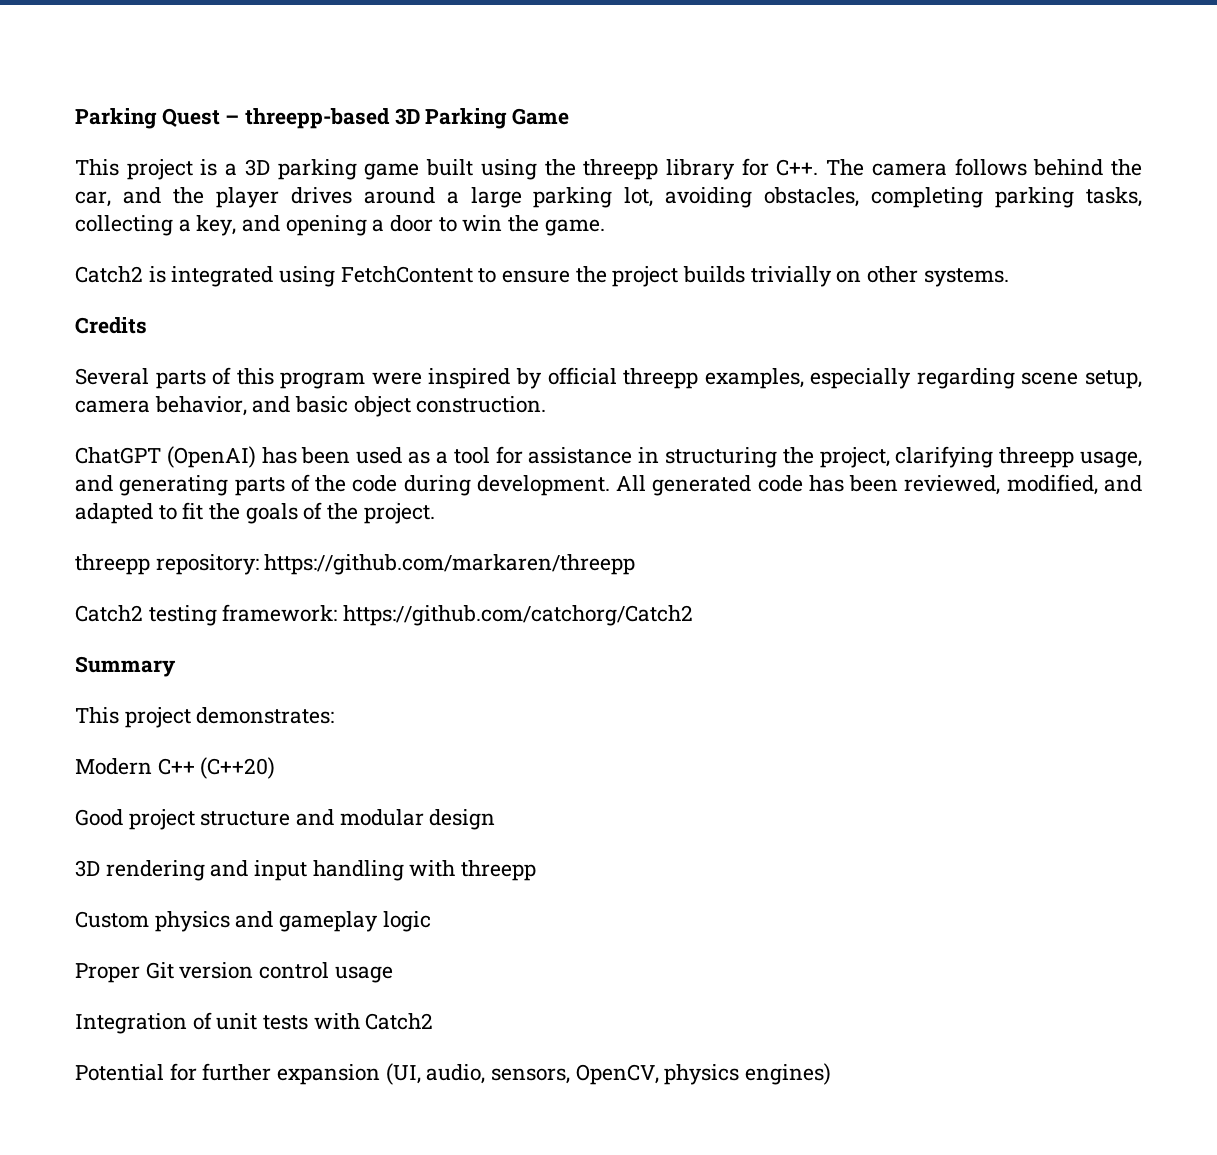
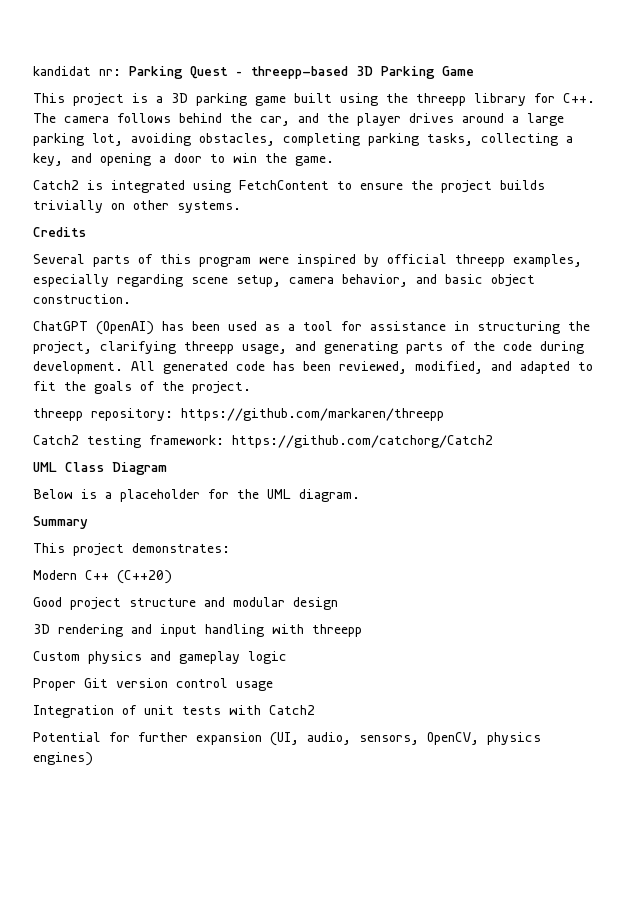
(75, 118) none -> [33,66,121,76] kandidat nr:
(694, 615) none -> [33,462,167,475] [33,489,360,502] // UML Class Diagram // Below is a placeholder for the UML diagram.

